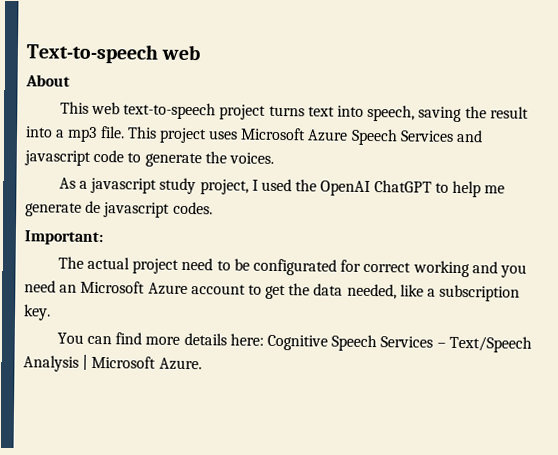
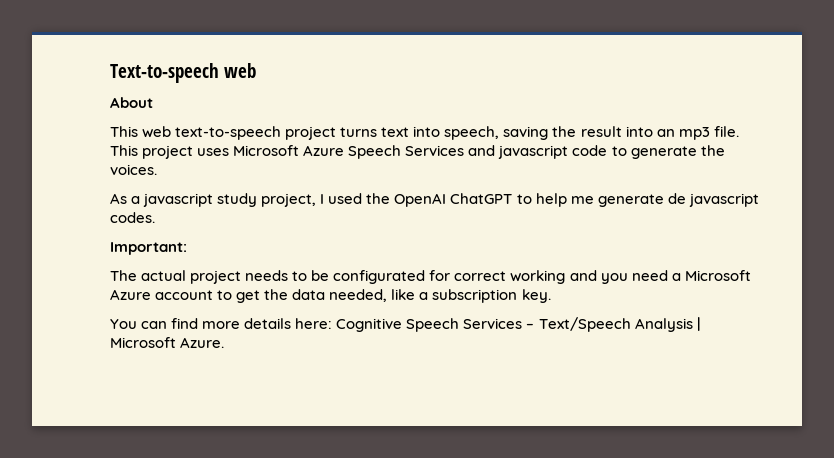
[55,129,66,138] a -> [656,129,675,137] an
[181,257,214,271] need -> [245,270,289,281] needs
[59,284,78,293] an -> [671,273,681,281] a

